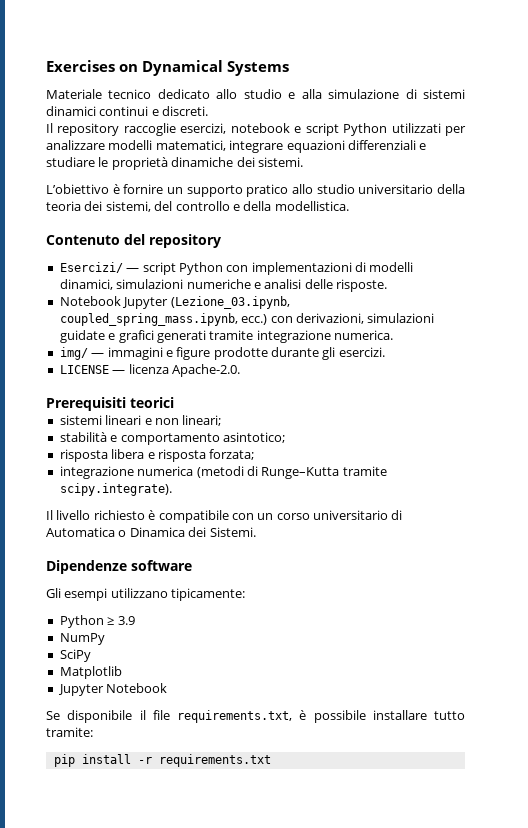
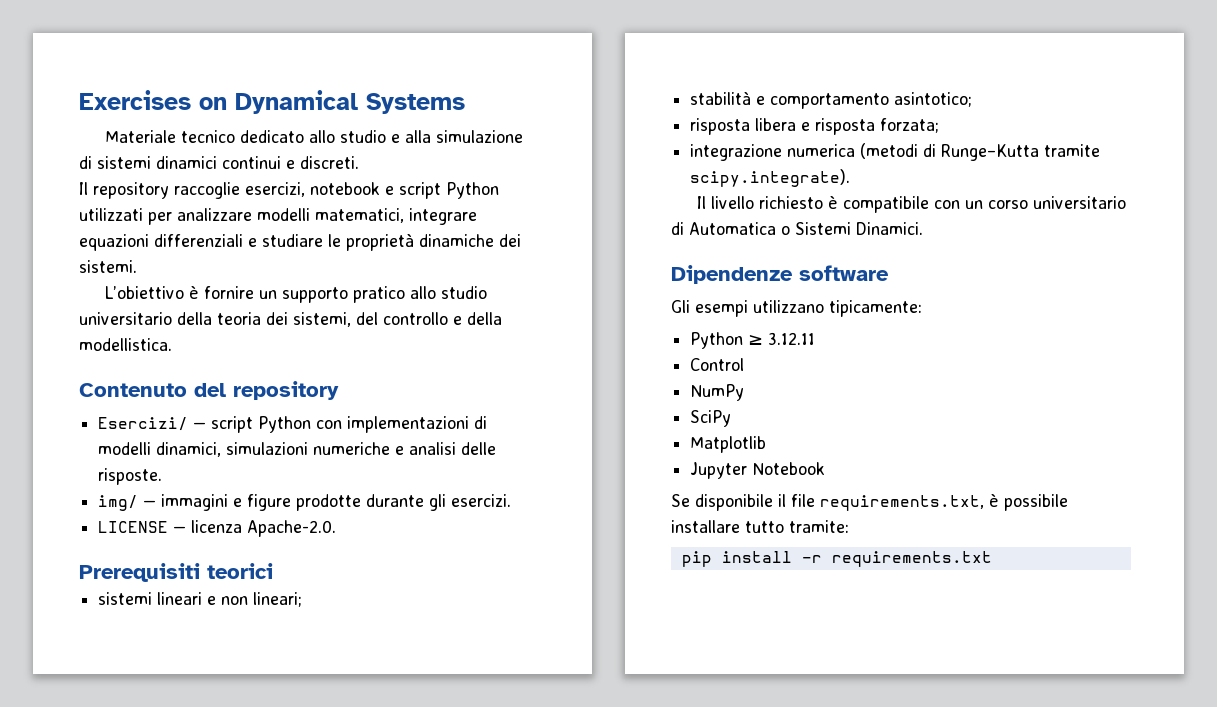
[59,296,290,309] [59,313,435,326] [59,330,393,343] // Notebook Jupyter (Lezione_03.ipynb, coupled_spring_mass.ipynb, ecc.) con derivazioni, simulazioni guidate e grafici generati tramite integrazione numerica. -> (163, 476) none
[129,527,256,537] Dinamica dei Sistemi. -> [795,222,923,235] Sistemi Dinamici.
[117,616,135,625] 3.9 -> [768,332,816,345] [690,358,745,371] 3.12.11 // Control

